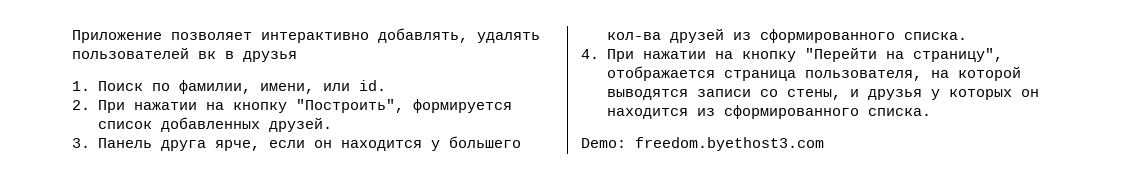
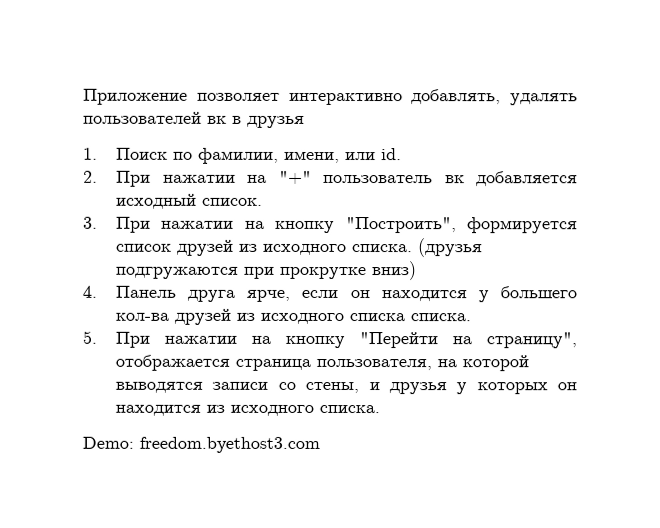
[232,99,512,113] [97,117,332,132] [72,138,90,148] кнопку "Построить", формируется список добавленных друзей. // 3. -> [278,170,578,187] [115,193,263,209] [83,216,578,234] [115,238,483,258] [114,261,417,281] [82,285,97,298] "+" пользователь вк добавляется исходный список. // 3. При нажатии на кнопку "Построить", формируется список друзей из исходного списка. (друзья подгружаются при прокрутке вниз) // 4.
[759,29,967,43] [581,49,599,59] сформированного списка. // 4. -> [259,312,471,325] [82,330,97,344] исходного списка списка. // 5.
[723,105,859,119] сформированного -> [229,404,314,416] исходного

